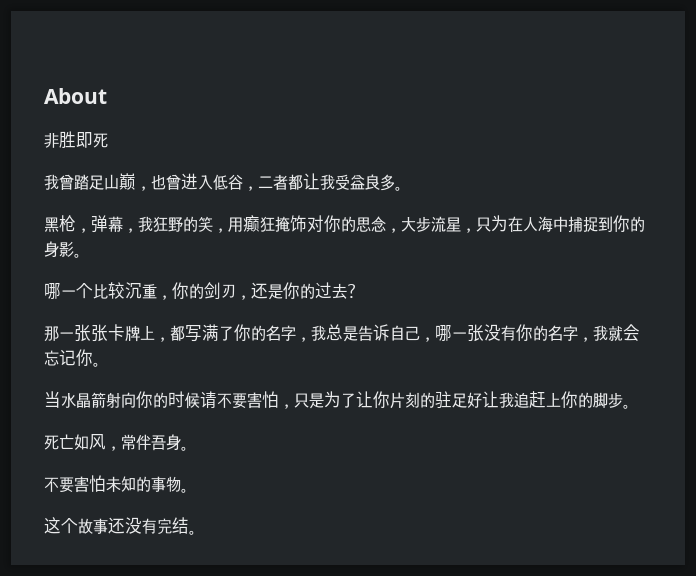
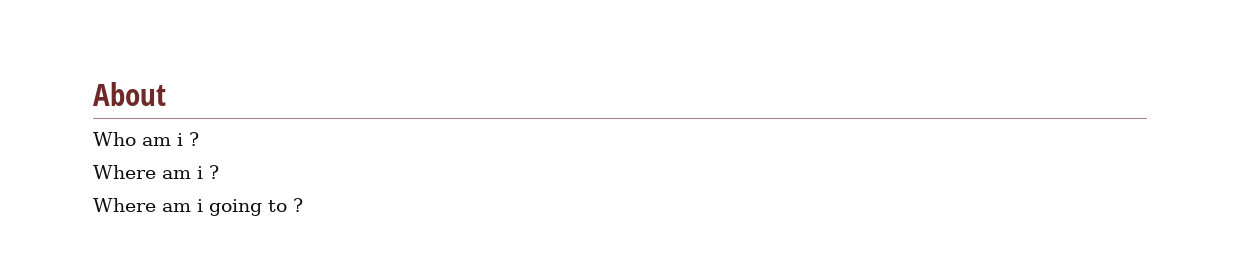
[44,131,108,148] [44,173,403,191] [44,215,645,233] [44,241,82,258] [44,282,358,300] [44,324,640,342] [44,349,101,367] [44,391,631,409] [44,434,189,451] [44,475,189,493] [44,517,197,535] 非胜即死 // 我曾踏足山巅，也曾进入低谷，二者都让我受益良多。 // 黑枪，弹幕，我狂野的笑，用癫狂掩饰对你的思念，大步流星，只为在人海中捕捉到你的身影。 // 哪一个比较沉重，你的剑刃，还是你的过去? // 那一张张卡牌上，都写满了你的名字，我总是告诉自己，哪一张没有你的名字，我就会忘记你。 // 当水晶箭射向你的时候请不要害怕，只是为了让你片刻的驻足好让我追赶上你的脚步。 // 死亡如风，常伴吾身。 // 不要害怕未知的事物。 // 这个故事还没有完结。 -> [93,132,199,146] [93,165,219,179] [93,198,303,216] Who am i ? // Where am i ? // Where am i going to ?

